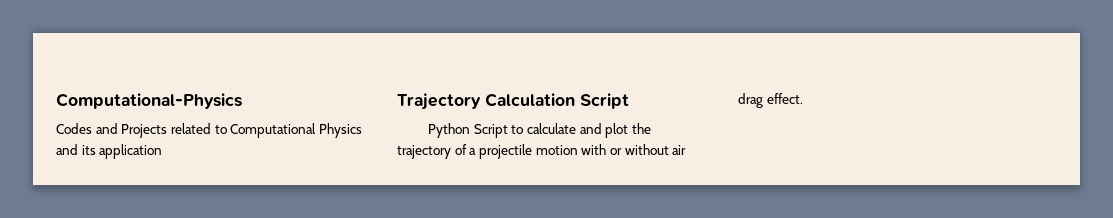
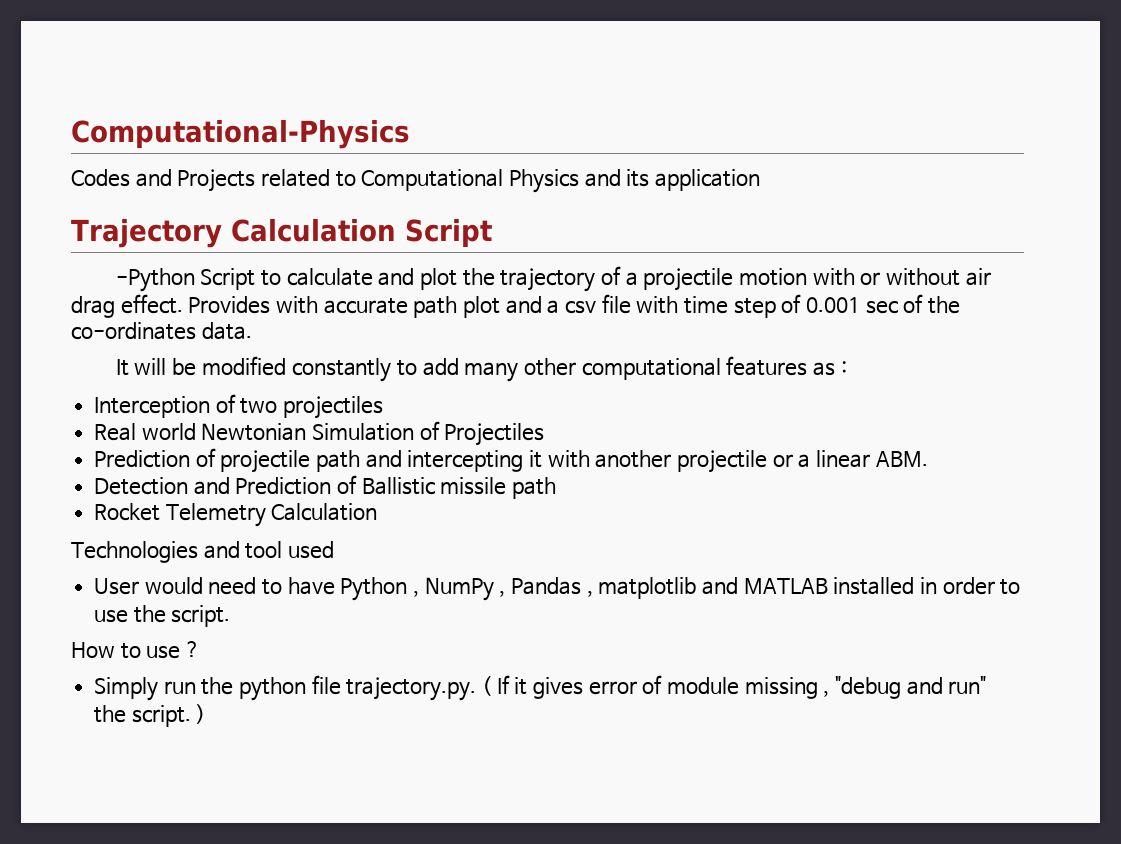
[428,123,471,138] Python -> [115,268,195,292] -Python
(803, 98) none -> [188,294,960,318] [71,322,252,340] [115,356,847,382] [94,394,384,419] [94,421,545,446] [94,448,928,473] [94,475,557,499] [94,503,378,527] [71,541,334,563] [94,577,1021,601] [94,605,231,627] [71,641,201,659] [94,675,987,701] [94,704,206,727] Provides with accurate path plot and a csv file with time step of 0.001 sec of the co-ordinates data. // It will be modified constantly to add many other computational features as : // Interception of two projectiles // Real world Newtonian Simulation of Projectiles // Prediction of projectile path and intercepting it with another projectile or a linear ABM. // Detection and Prediction of Ballistic missile path // Rocket Telemetry Calculation // Technologies and tool used // User would need to have Python , NumPy , Pandas , matplotlib and MATLAB installed in order to use the script. // How to use ? // Simply run the python file trajectory.py. ( If it gives error of module missing , "debug and run" the script. )

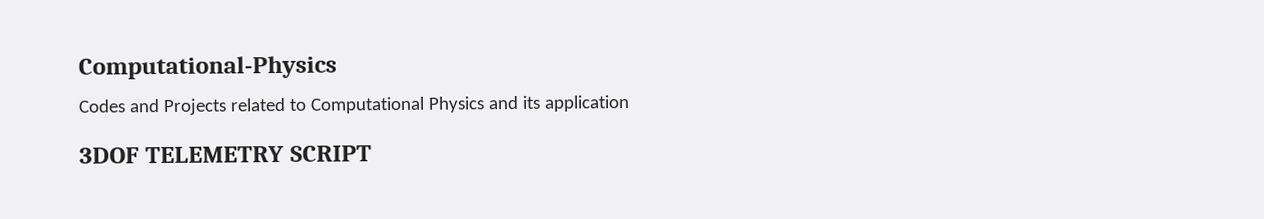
[71,218,492,248] [115,266,991,292] [71,294,960,318] [71,322,252,340] [115,356,847,382] [94,394,384,419] [94,421,545,446] [94,448,928,473] [94,475,557,499] [94,503,378,527] [71,541,334,563] [94,577,1021,601] [94,605,231,627] [71,641,201,659] [94,675,987,701] [94,704,206,727] Trajectory Calculation Script // -Python Script to calculate and plot the trajectory of a projectile motion with or without air drag effect. Provides with accurate path plot and a csv file with time step of 0.001 sec of the co-ordinates data. // It will be modified constantly to add many other computational features as : // Interception of two projectiles // Real world Newtonian Simulation of Projectiles // Prediction of projectile path and intercepting it with another projectile or a linear ABM. // Detection and Prediction of Ballistic missile path // Rocket Telemetry Calculation // Technologies and tool used // User would need to have Python , NumPy , Pandas , matplotlib and MATLAB installed in order to use the script. // How to use ? // Simply run the python file trajectory.py. ( If it gives error of module missing , "debug and run" the script. ) -> [79,145,372,164] 3DOF TELEMETRY SCRIPT

